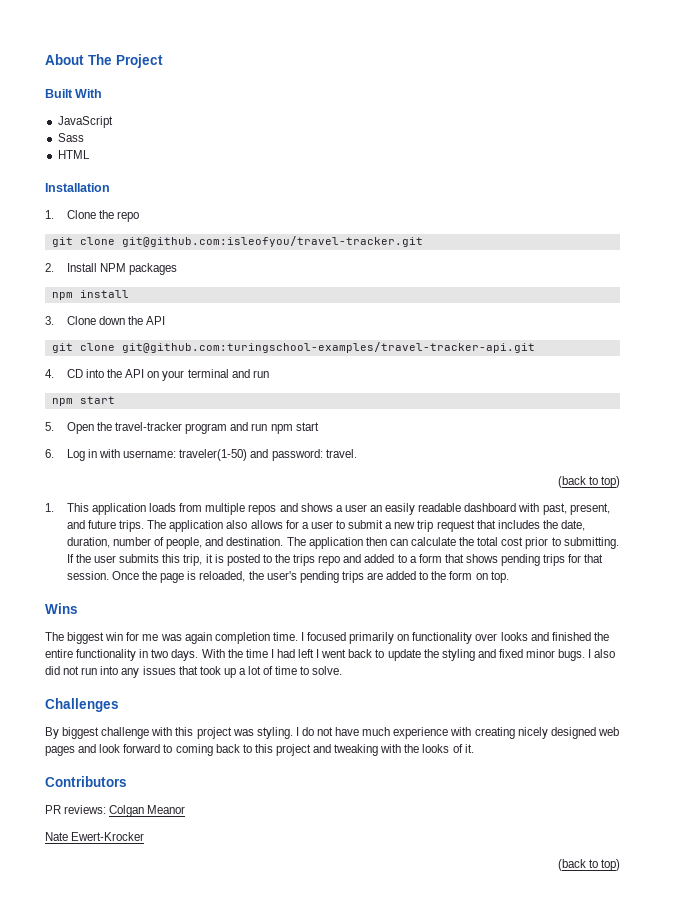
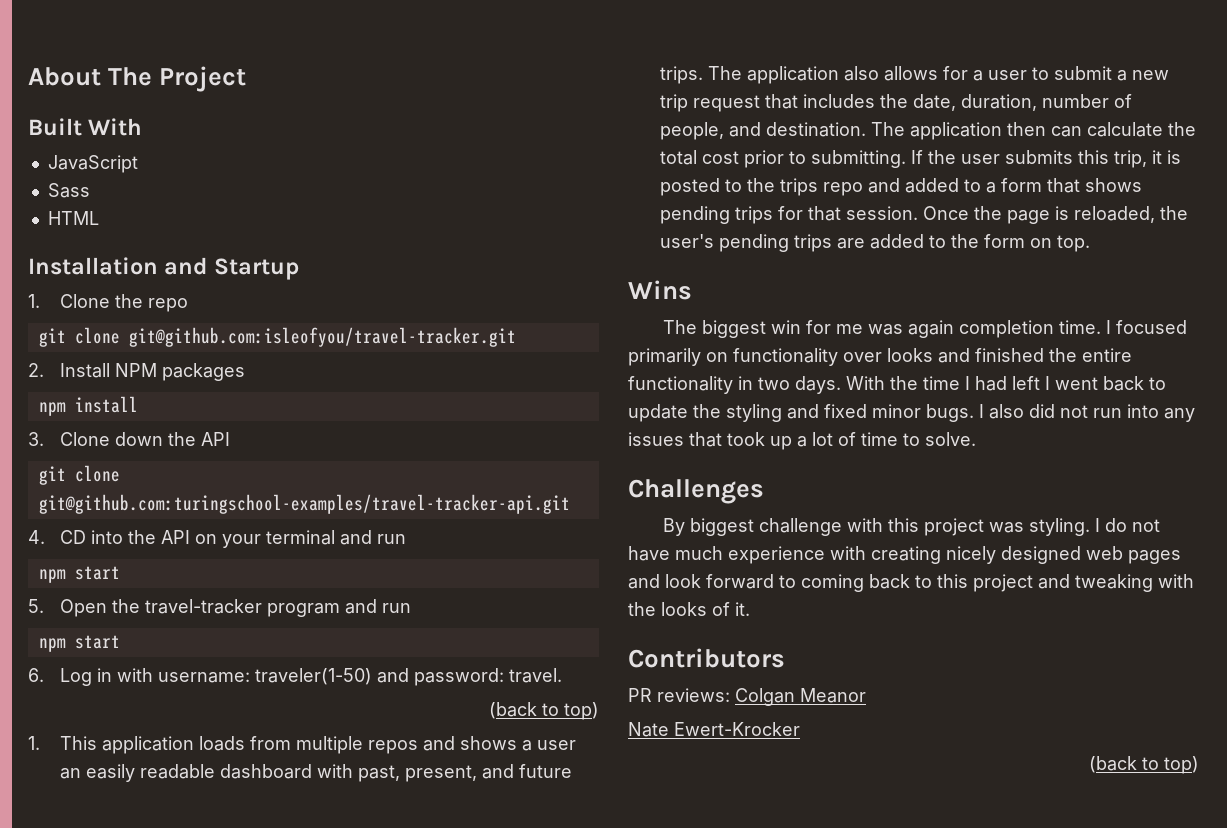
(110, 187) none -> [164,257,299,280] and Startup
(268, 427) none -> (411, 608) //

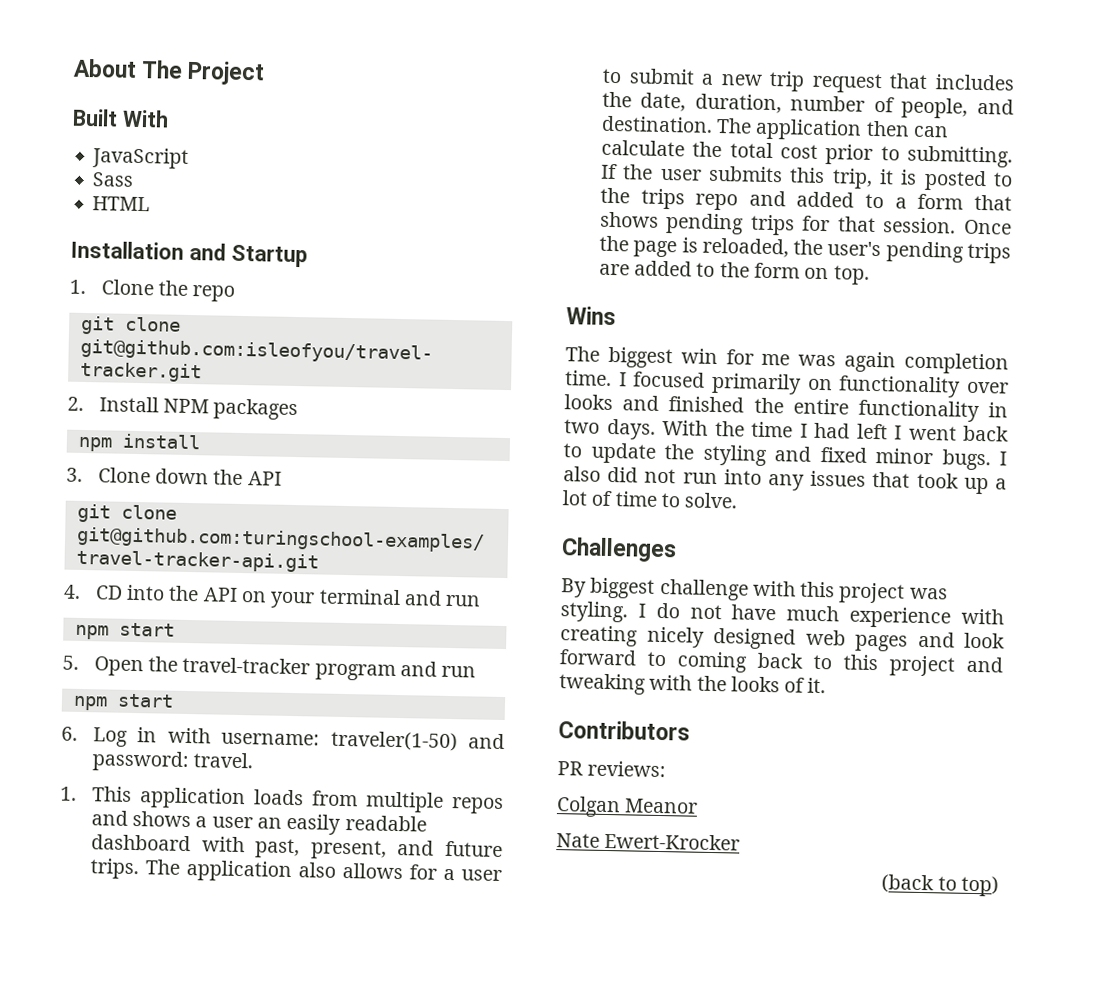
[489,702,599,720] // (back to top) -> (255, 760) none
(730, 695) none -> (667, 769) //

